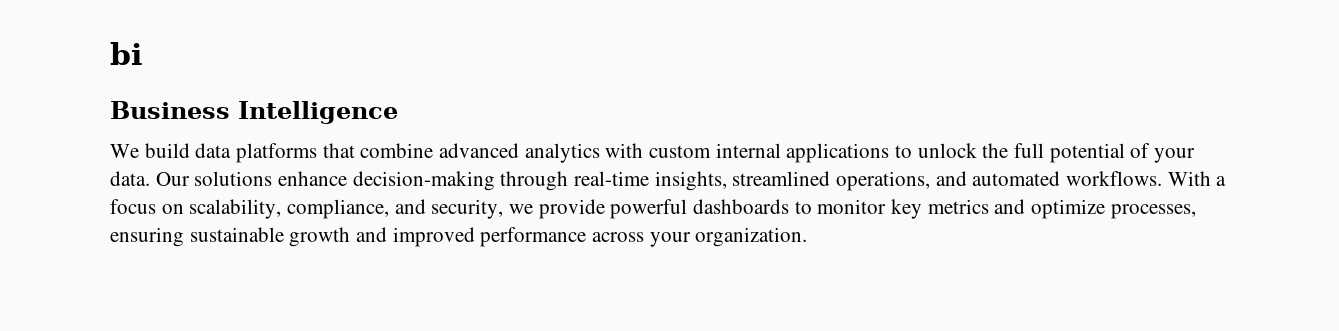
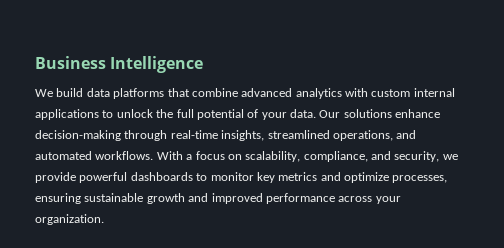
[110,42,142,65] bi // -> (35, 62) none

